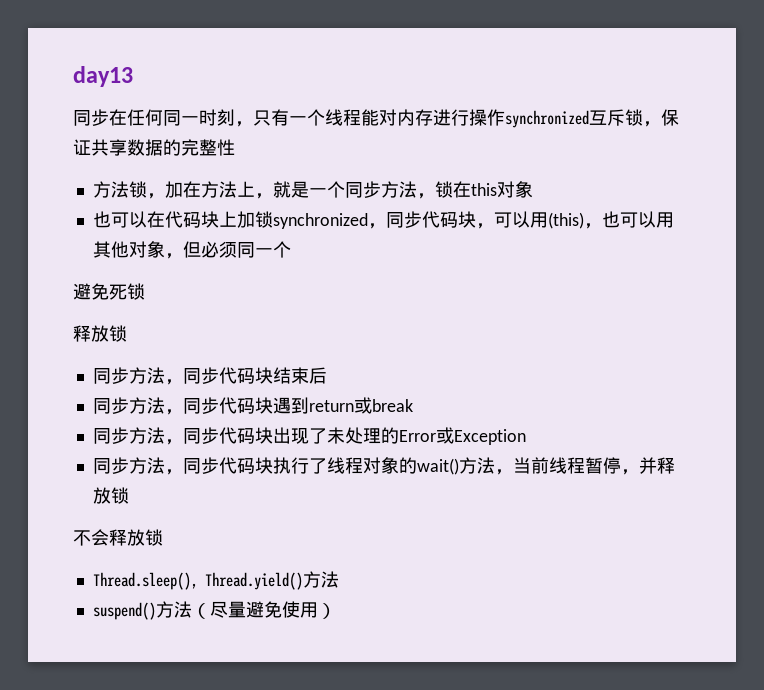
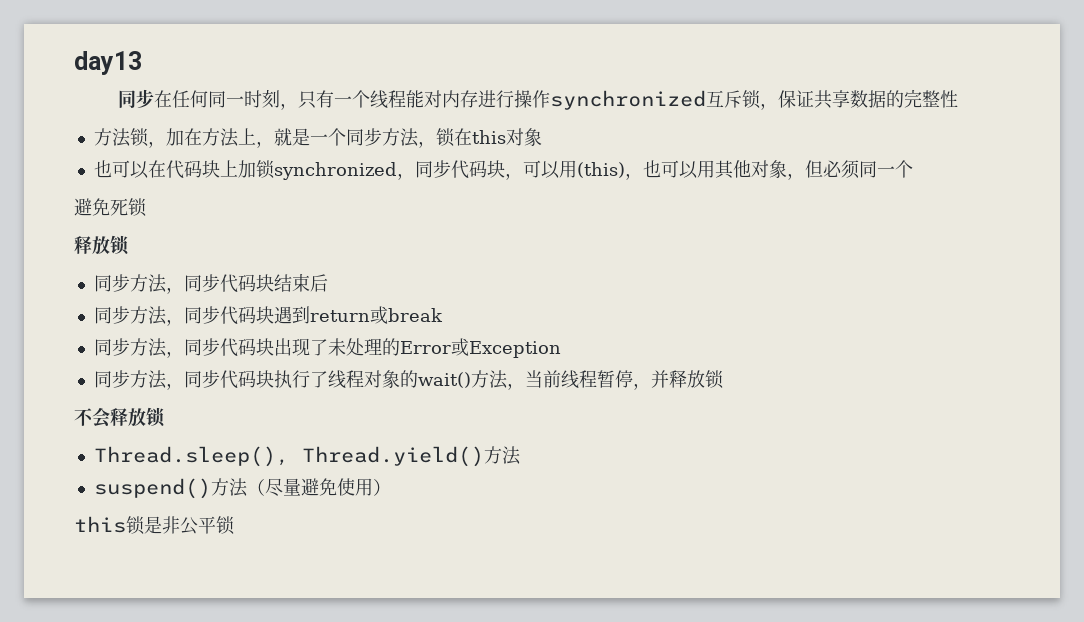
(336, 611) none -> [74,516,235,535] // this锁是非公平锁

